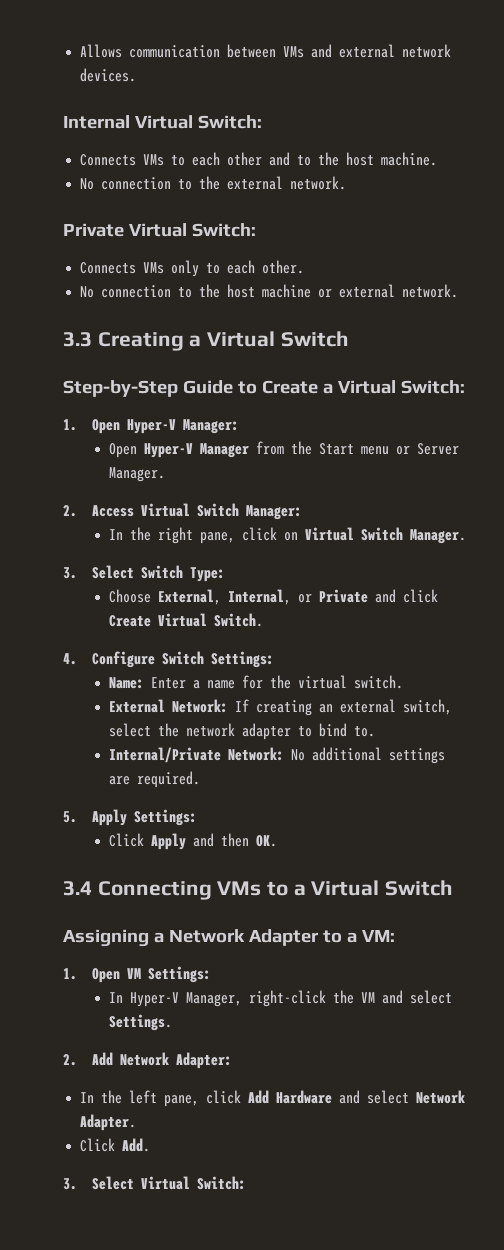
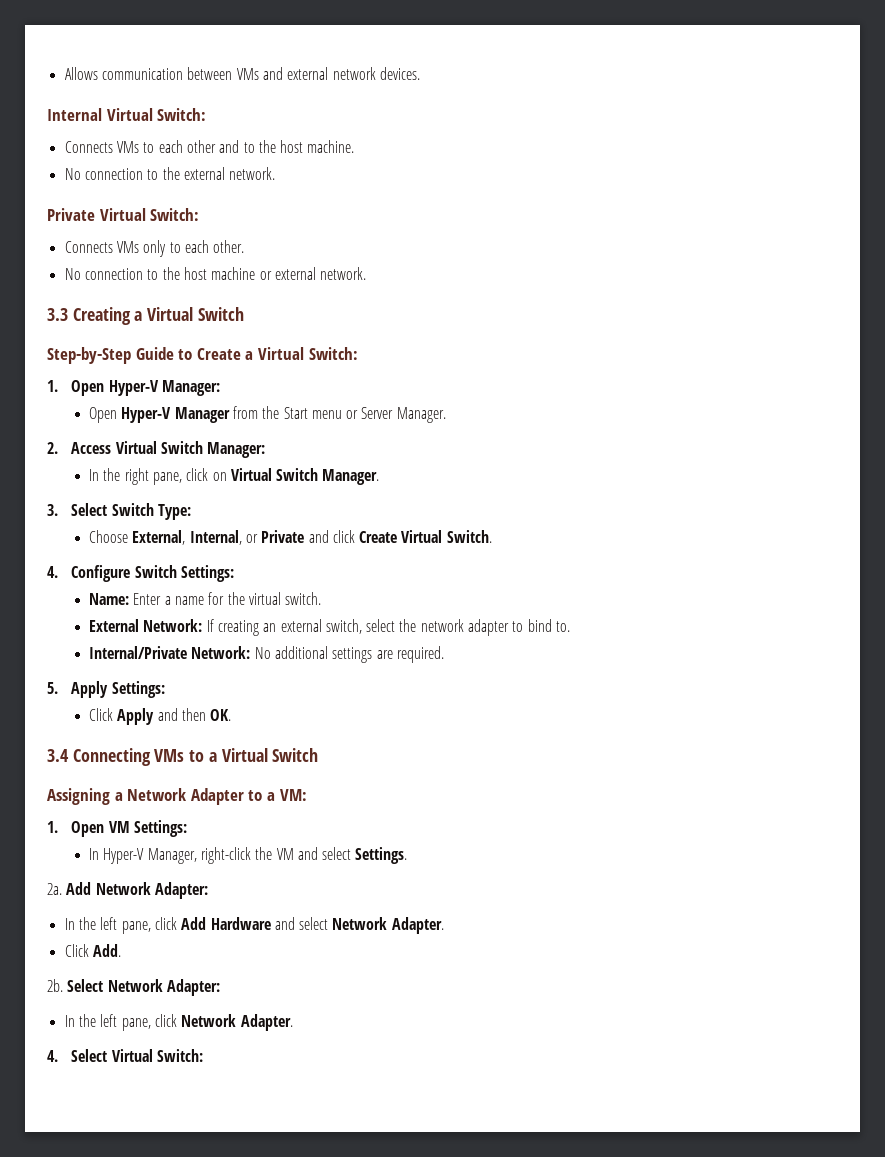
[63,1054,77,1066] 2. -> [47,883,62,895] 2a.
[63,1178,77,1190] 3. -> [47,979,220,996] [64,1014,293,1031] [47,1050,58,1062] 2b. Select Network Adapter: // In the left pane, click Network Adapter. // 4.

